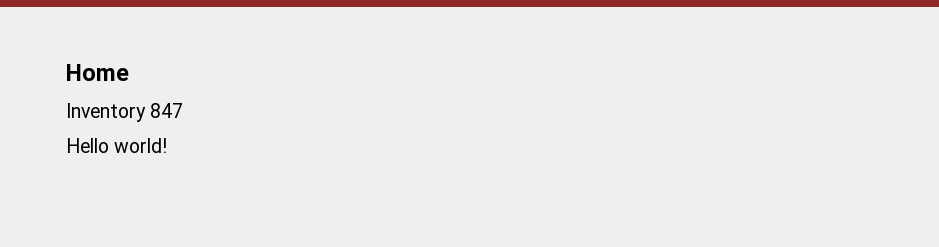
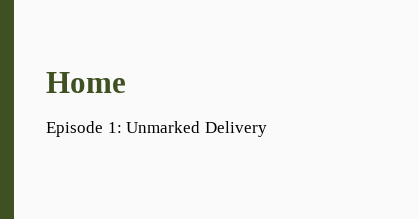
[66,103,184,122] [66,138,168,153] Inventory 847 // Hello world! -> [46,121,267,137] Episode 1: Unmarked Delivery

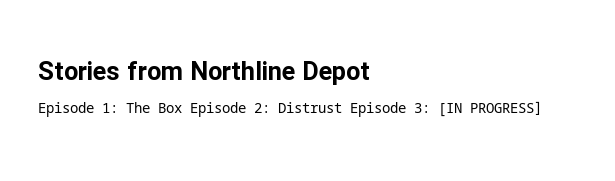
[46,72,126,93] [46,121,267,137] Home // Episode 1: Unmarked Delivery -> [38,61,370,85] [38,101,542,117] Stories from Northline Depot // Episode 1: The Box Episode 2: Distrust Episode 3: [IN PROGRESS]

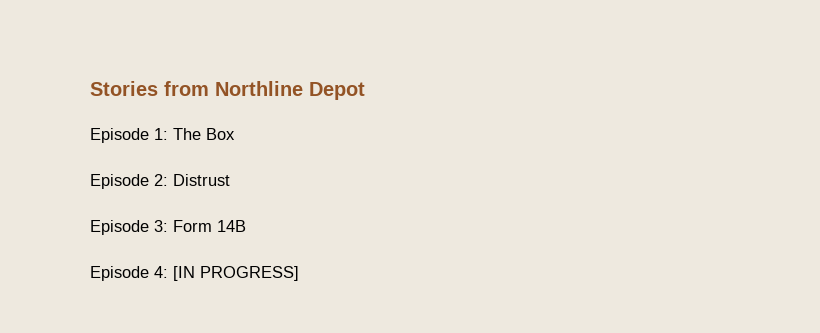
(182, 108) none -> (235, 134) //
(342, 107) none -> (230, 180) //
(430, 108) none -> [173,220,246,232] [90,266,168,281] Form 14B // Episode 4:

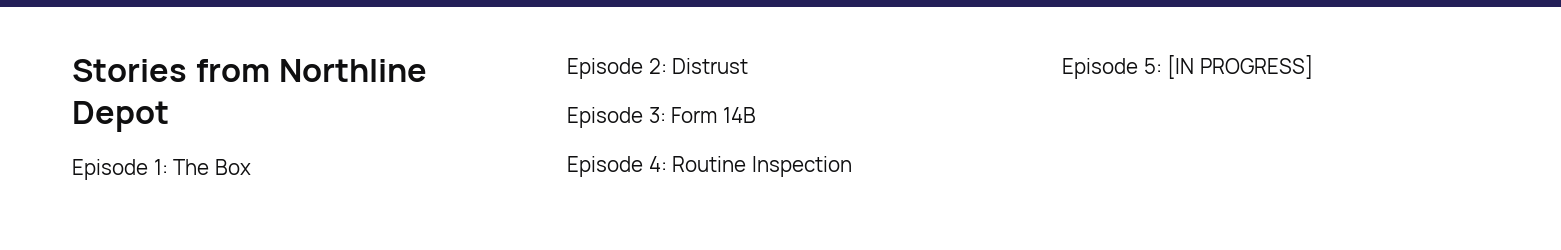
(168, 272) none -> [672,156,852,177] [1062,58,1162,79] Routine Inspection // Episode 5:

